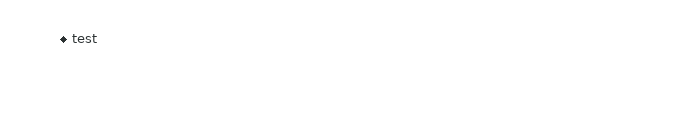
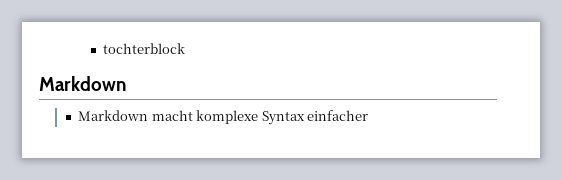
[72,34,98,43] test -> [102,43,185,54] [39,76,126,91] [77,110,369,125] tochterblock // Markdown // Markdown macht komplexe Syntax einfacher

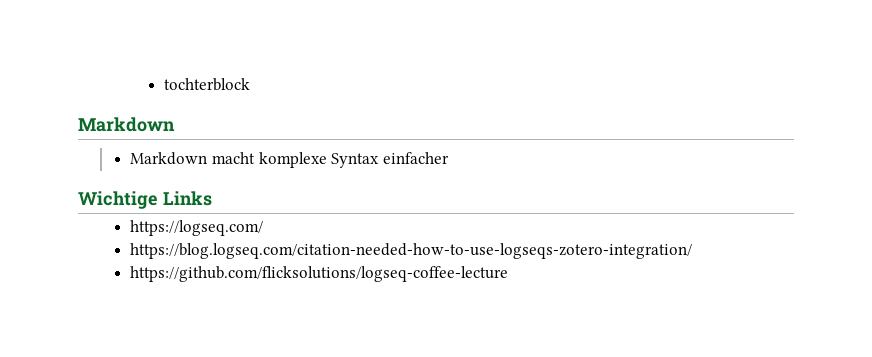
(369, 115) none -> [78,191,212,209] [130,220,264,236] [130,243,693,259] [130,266,509,282] // Wichtige Links // https://logseq.com/ // https://blog.logseq.com/citation-needed-how-to-use-logseqs-zotero-integration/ // https://github.com/flicksolutions/logseq-coffee-lecture

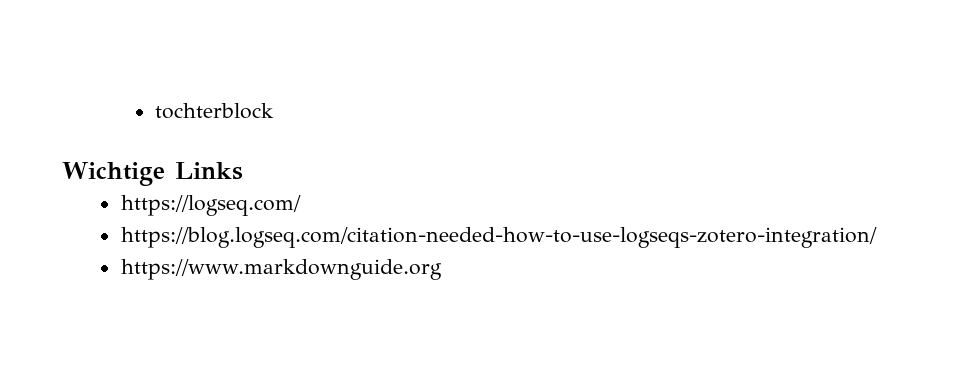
[78,117,175,132] [130,152,449,168] // Markdown // Markdown macht komplexe Syntax einfacher -> (275, 111) none
[130,266,509,282] https://github.com/flicksolutions/logseq-coffee-lecture -> [120,259,443,280] https://www.markdownguide.org

